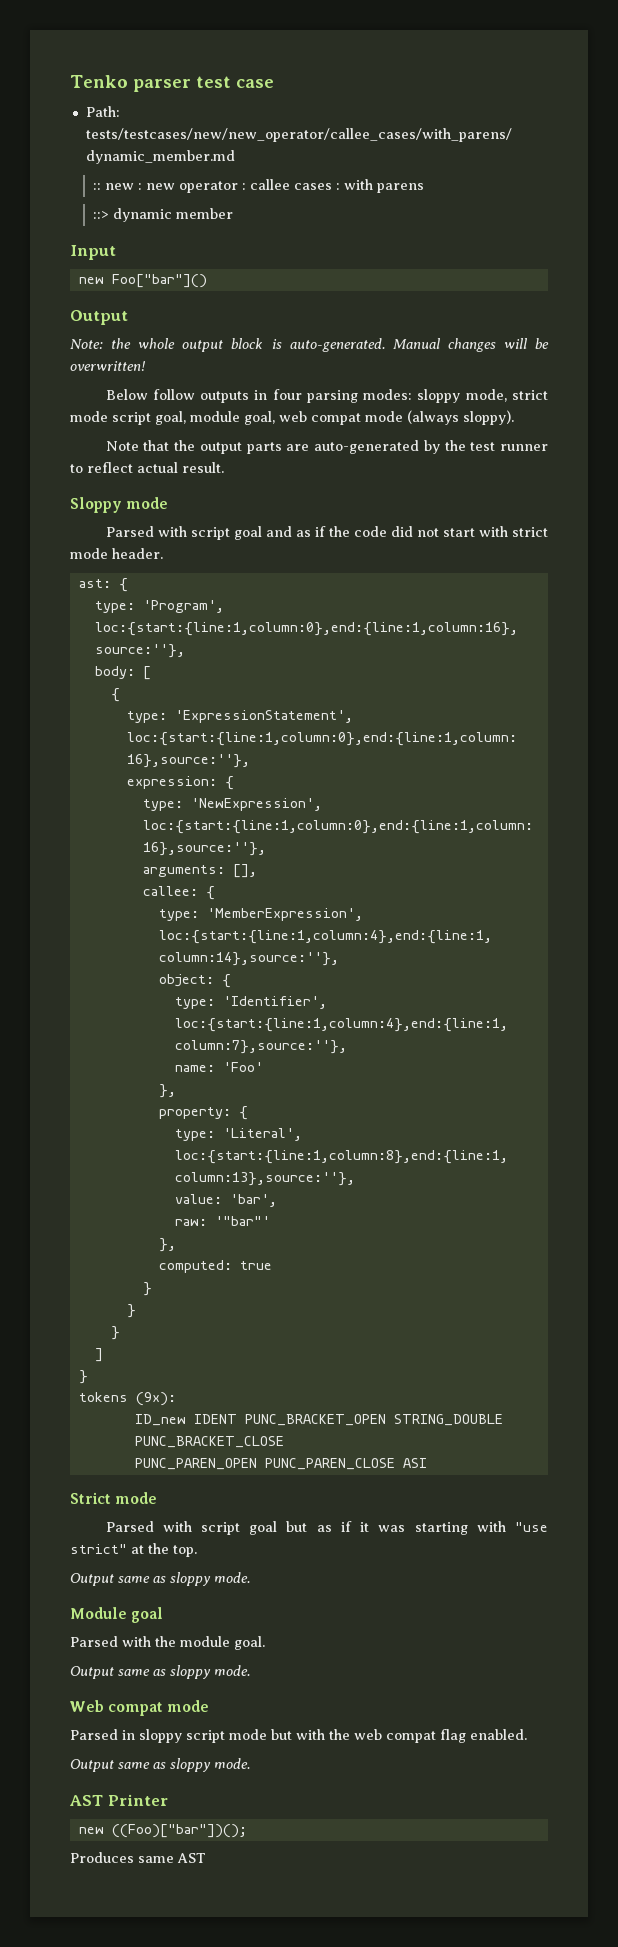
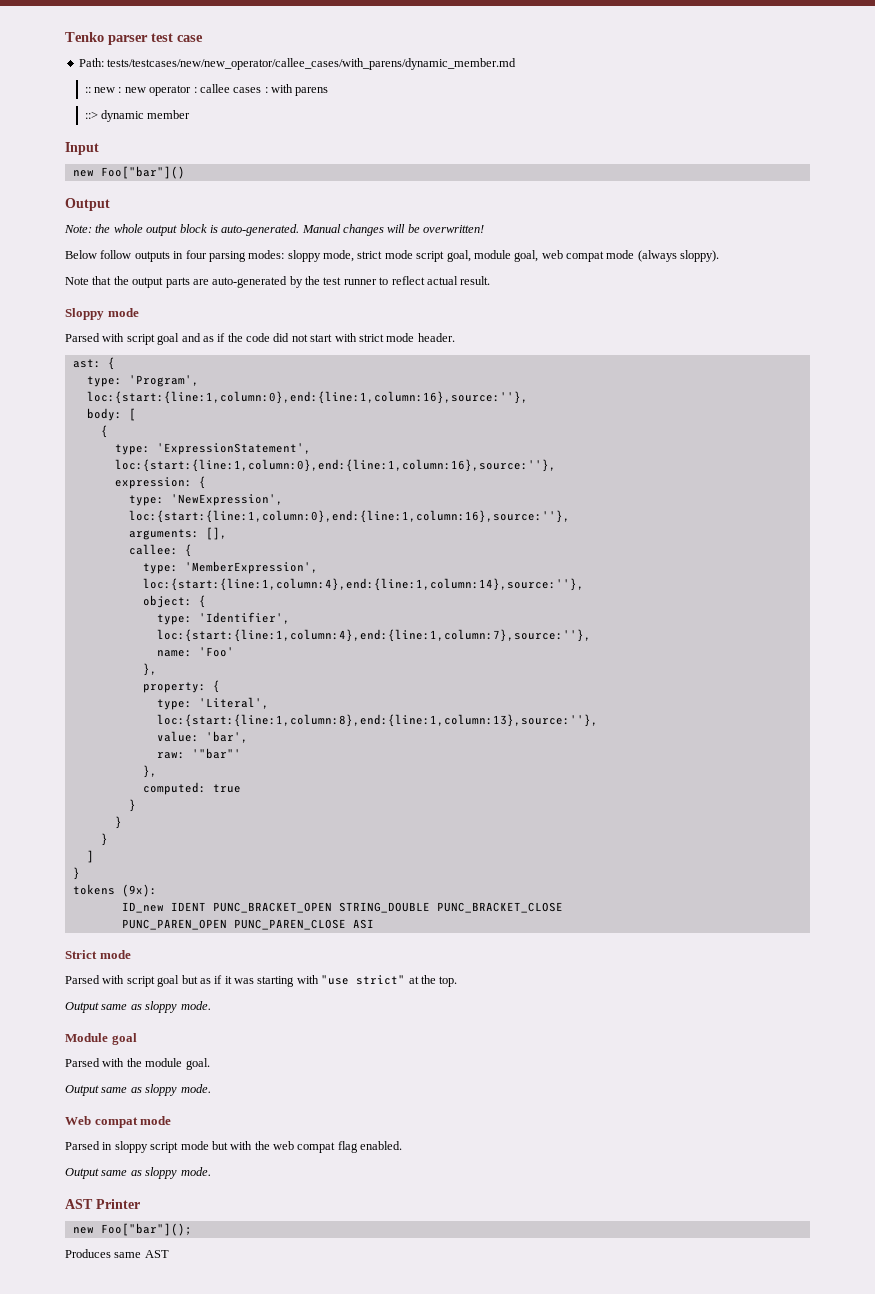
[111,1824,247,1838] ((Foo)["bar"])(); -> [100,1223,192,1236] Foo["bar"]();

